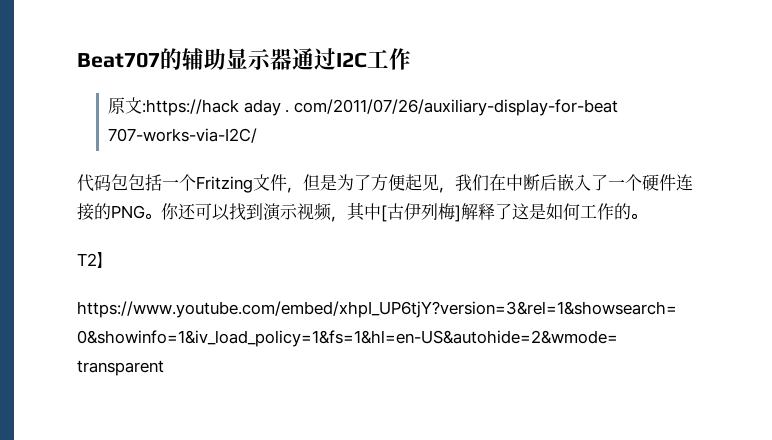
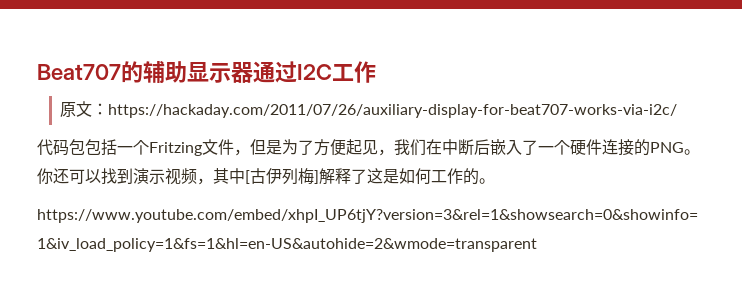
[141,99,618,116] [107,128,257,143] :https://hack aday . com/2011/07/26/auxiliary-display-for-beat 707-works-via-I2C/ -> [92,103,678,118] ：https://hackaday.com/2011/07/26/auxiliary-display-for-beat707-works-via-i2c/
[77,252,103,268] // T2】 -> (495, 181) none

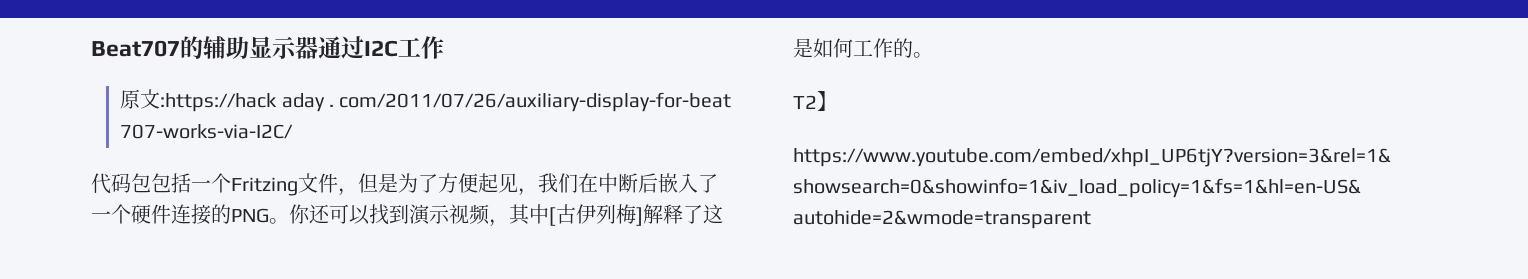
[92,103,678,118] ：https://hackaday.com/2011/07/26/auxiliary-display-for-beat707-works-via-i2c/ -> [160,92,732,112] [120,124,294,139] :https://hack aday . com/2011/07/26/auxiliary-display-for-beat 707-works-via-I2C/
(495, 181) none -> [793,91,837,111] // T2】

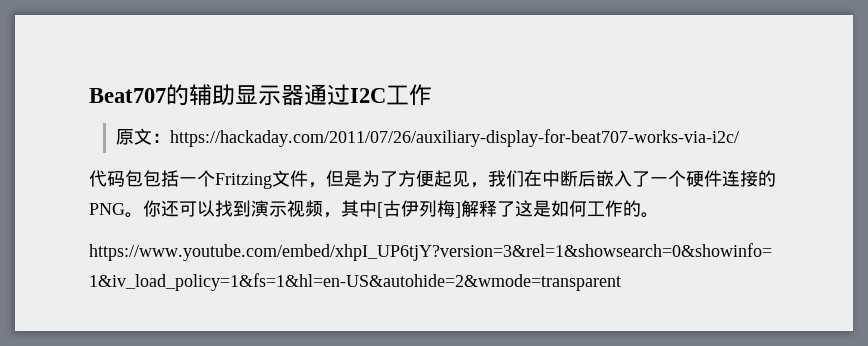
[160,92,732,112] [120,124,294,139] :https://hack aday . com/2011/07/26/auxiliary-display-for-beat 707-works-via-I2C/ -> [151,129,739,147] ：https://hackaday.com/2011/07/26/auxiliary-display-for-beat707-works-via-i2c/
[793,91,837,111] // T2】 -> (659, 215) none

